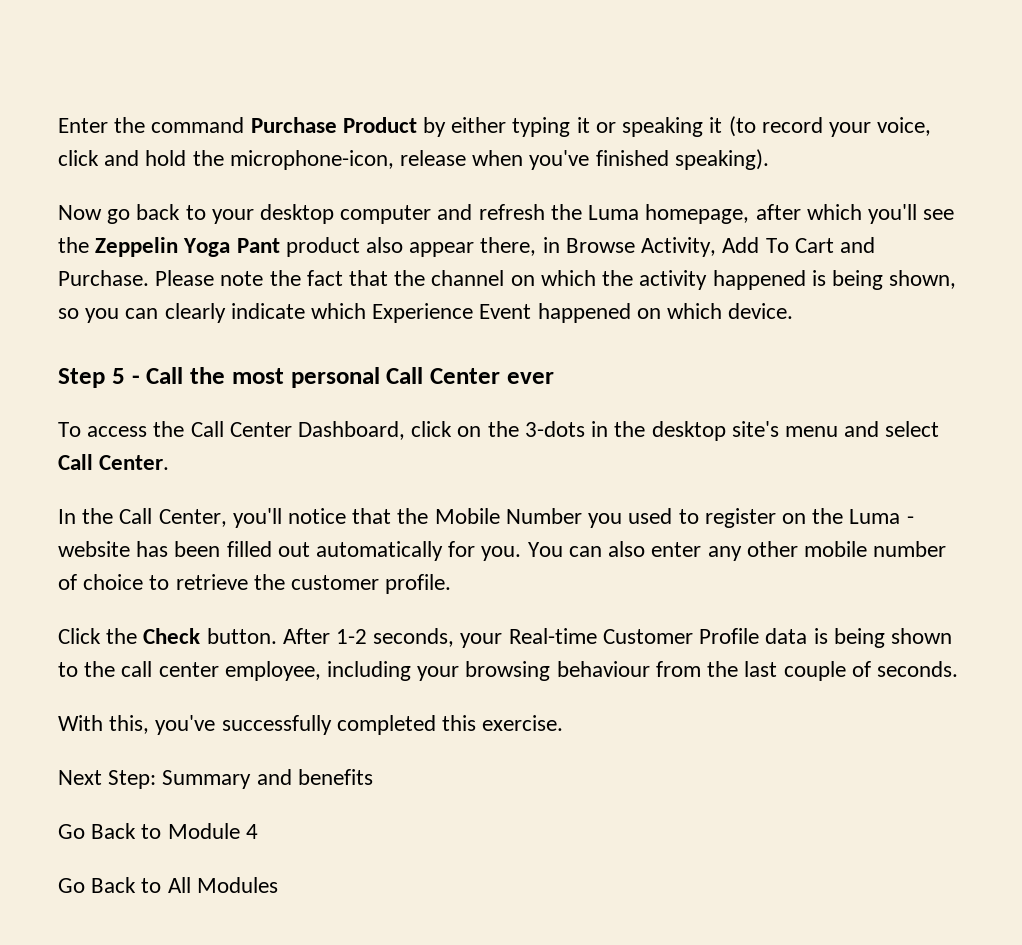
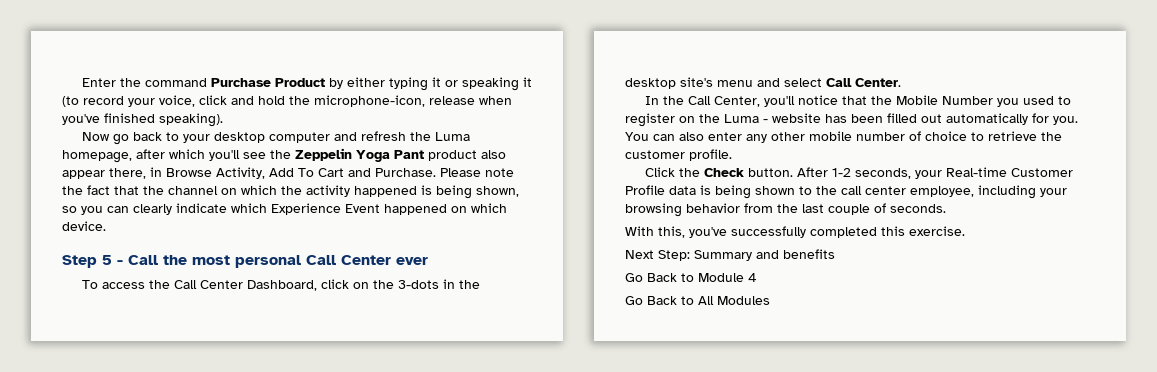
[556,661,650,677] behaviour -> [686,203,740,213] behavior

